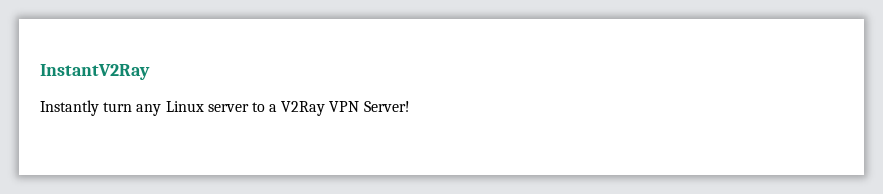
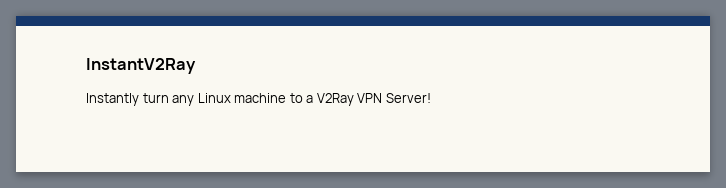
[207,104,249,112] server -> [234,93,287,103] machine

